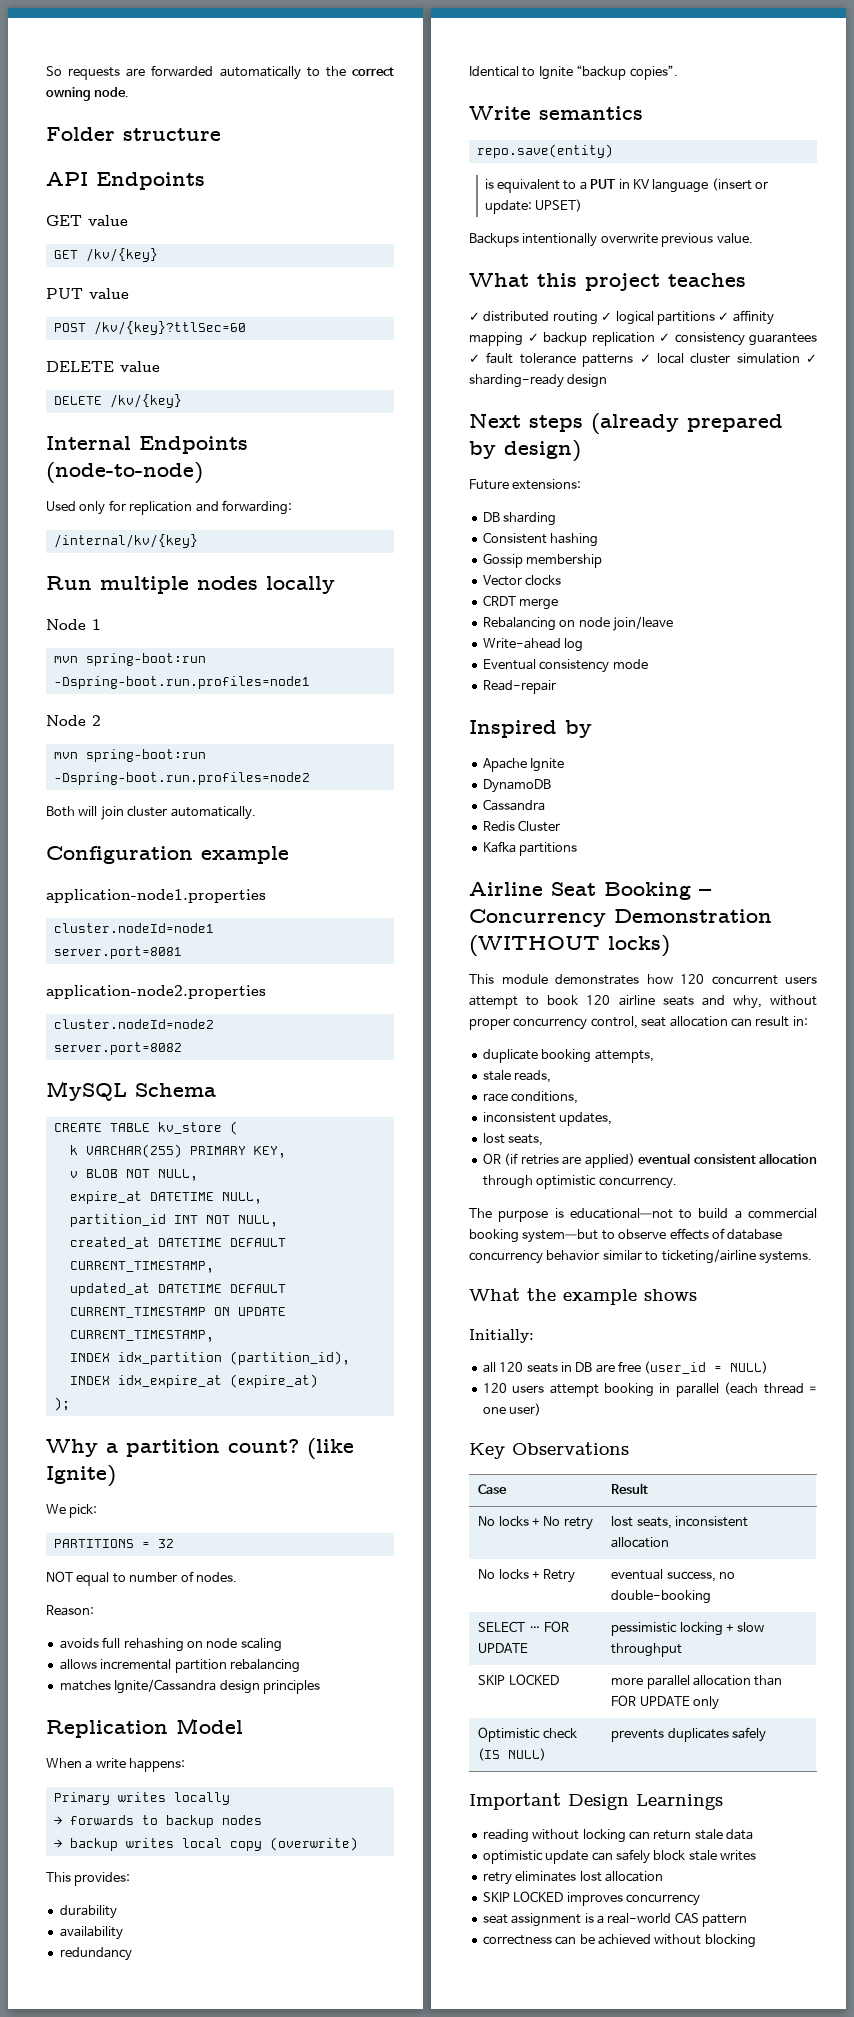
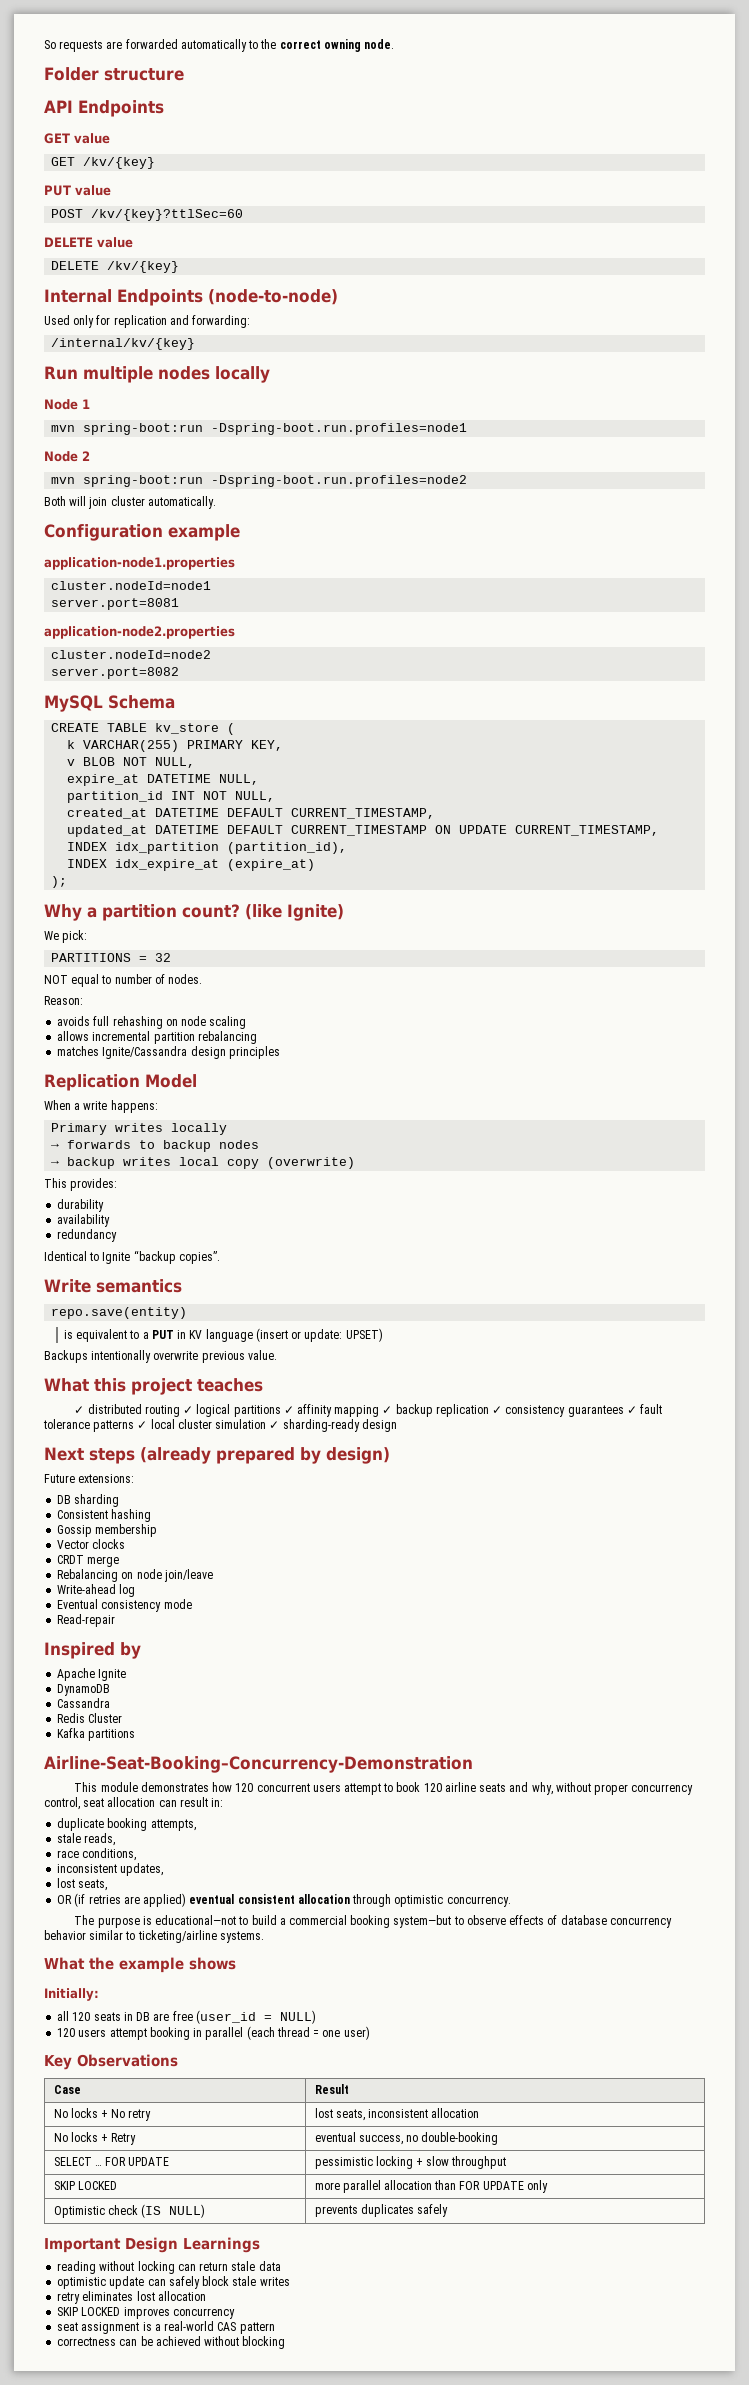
[469,882,712,900] [469,909,772,927] [469,935,670,957] Airline Seat Booking – Concurrency Demonstration (WITHOUT locks) -> [44,1756,473,1773] Airline-Seat-Booking–Concurrency-Demonstration

